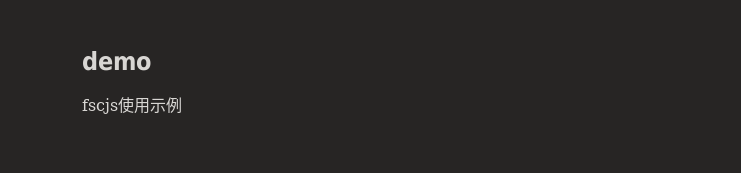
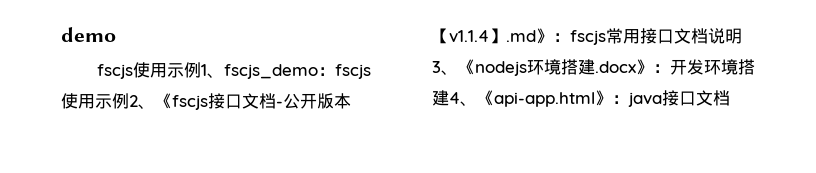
(182, 105) none -> [201,64,372,79] [61,93,351,110] [432,28,742,45] [432,59,755,76] [432,90,730,107] 1、fscjs_demo：fscjs使用示例2、《fscjs接口文档-公开版本【v1.1.4】.md》：fscjs常用接口文档说明3、《nodejs环境搭建.docx》：开发环境搭建4、《api-app.html》：java接口文档

